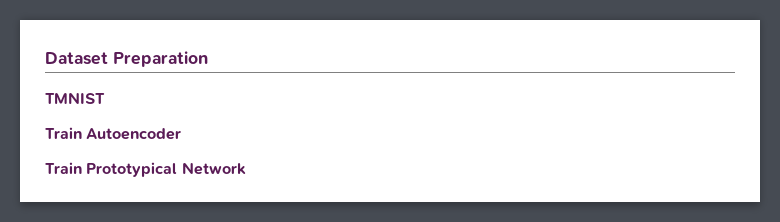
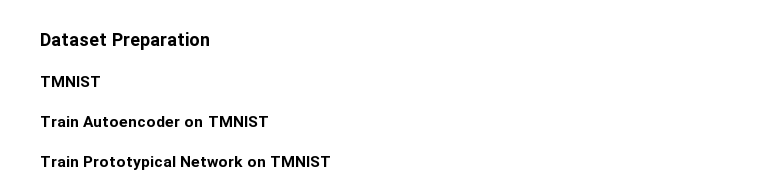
(182, 134) none -> [184,116,269,127] on TMNIST
(246, 168) none -> [246,156,331,167] on TMNIST

